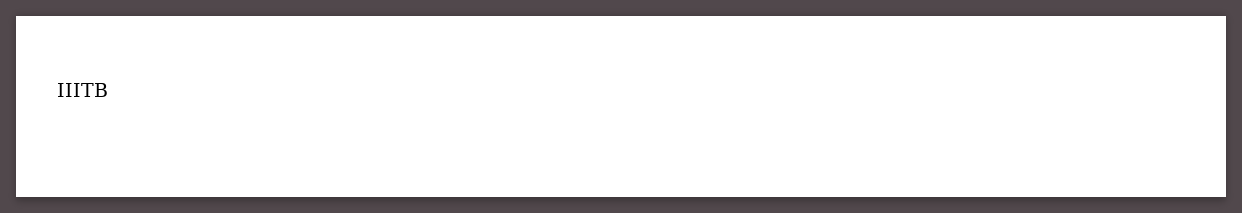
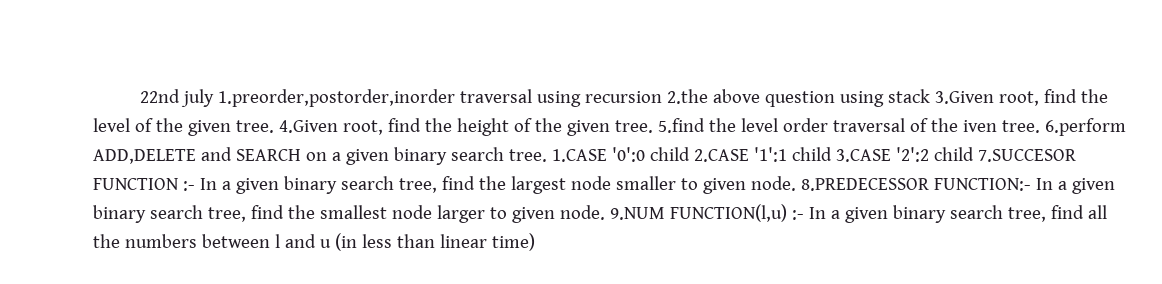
[57,83,108,97] IIITB -> [140,89,1109,107] [93,118,1126,136] [93,147,1076,165] [93,176,1115,194] [93,204,1107,223] [93,233,535,251] 22nd july 1.preorder,postorder,inorder traversal using recursion 2.the above question using stack 3.Given root, find the level of the given tree. 4.Given root, find the height of the given tree. 5.find the level order traversal of the iven tree. 6.perform ADD,DELETE and SEARCH on a given binary search tree. 1.CASE '0':0 child 2.CASE '1':1 child 3.CASE '2':2 child 7.SUCCESOR FUNCTION :- In a given binary search tree, find the largest node smaller to given node. 8.PREDECESSOR FUNCTION:- In a given binary search tree, find the smallest node larger to given node. 9.NUM FUNCTION(l,u) :- In a given binary search tree, find all the numbers between l and u (in less than linear time)

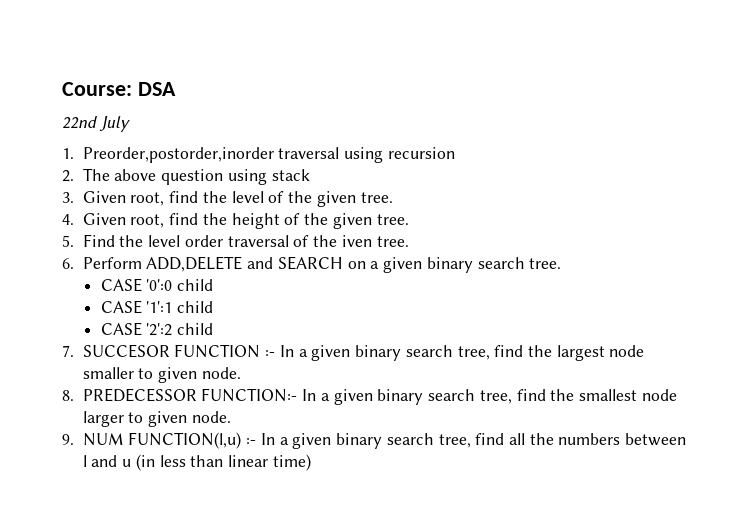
[140,89,456,107] 22nd july 1.preorder,postorder,inorder -> [62,82,176,96] [62,116,130,132] [62,147,274,163] Course: DSA // 22nd July // 1. Preorder,postorder,inorder
[667,89,709,104] 2.the -> [62,168,110,182] // 2. The
[935,91,995,104] 3.Given -> [62,191,126,203] // 3. Given
[278,120,338,133] 4.Given -> [62,213,126,225] // 4. Given
[657,118,705,133] 5.find -> [62,234,115,247] // 5. Find
[1044,118,1126,136] 6.perform -> [62,257,142,269] // 6. Perform
[551,149,607,162] 1.CASE -> [100,278,142,292] // CASE
[693,149,749,162] 2.CASE -> [100,300,142,314] // CASE
[835,149,891,162] 3.CASE -> [100,322,142,336] // CASE
[977,149,1076,162] 7.SUCCESOR -> [62,344,170,358] // 7. SUCCESOR
[800,178,929,191] 8.PREDECESSOR -> [62,388,197,402] // 8. PREDECESSOR
[609,207,665,220] 9.NUM -> [62,433,124,446] // 9. NUM

